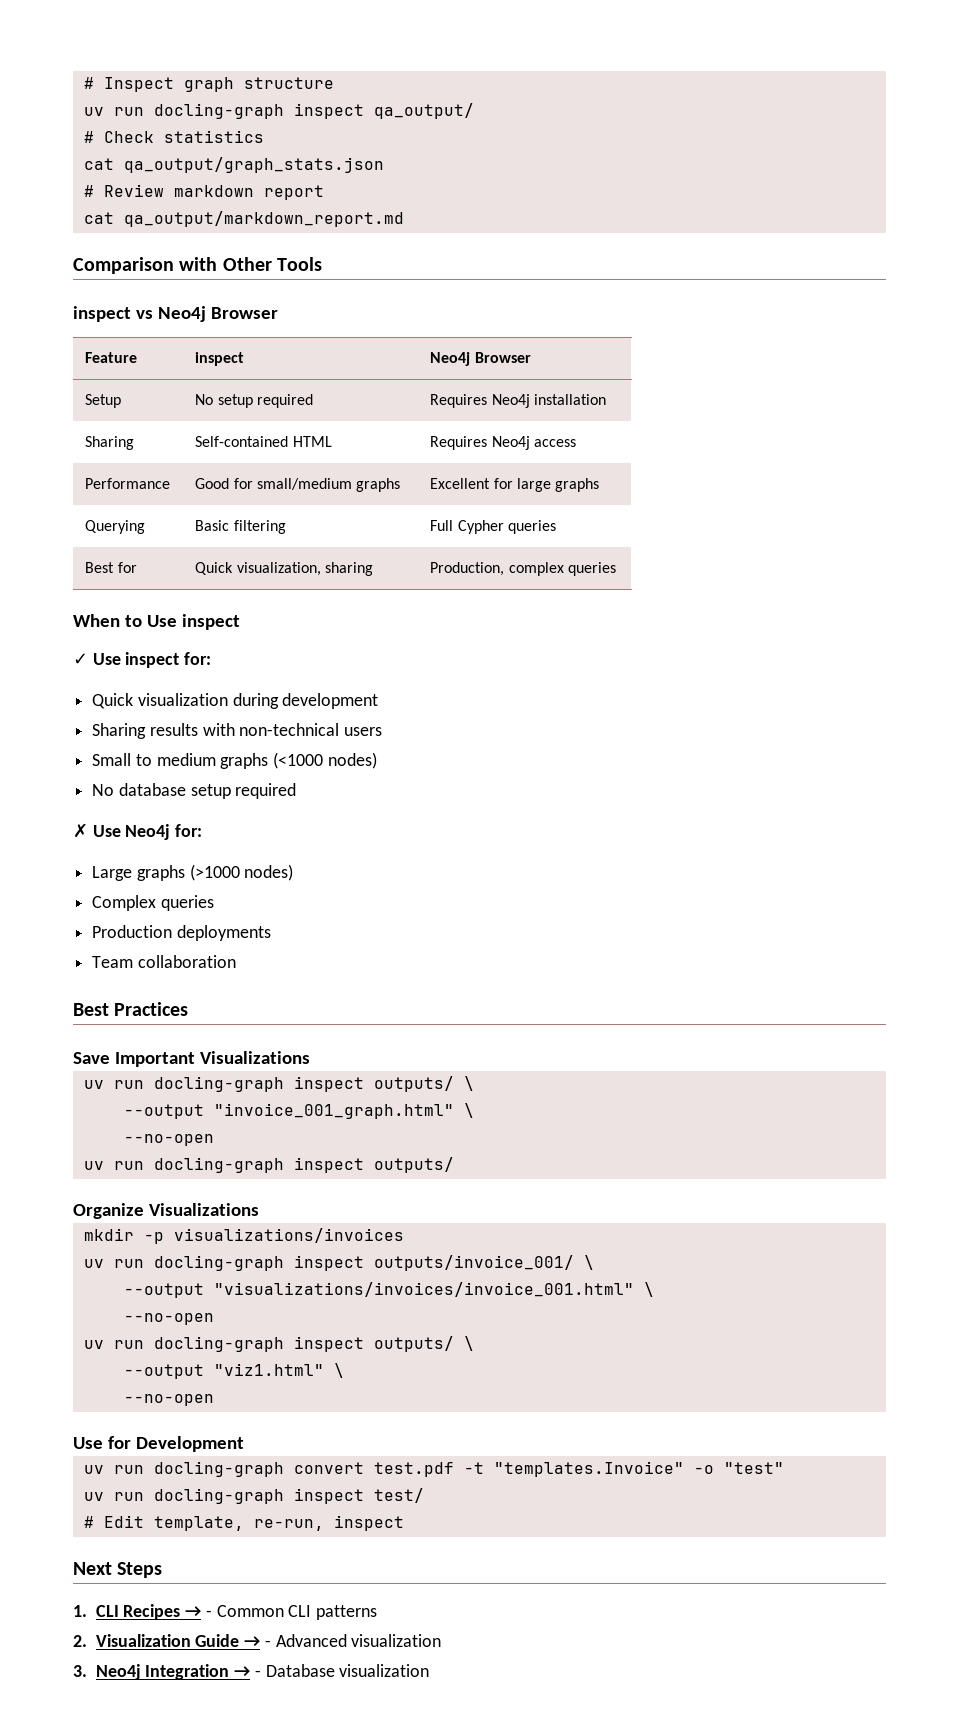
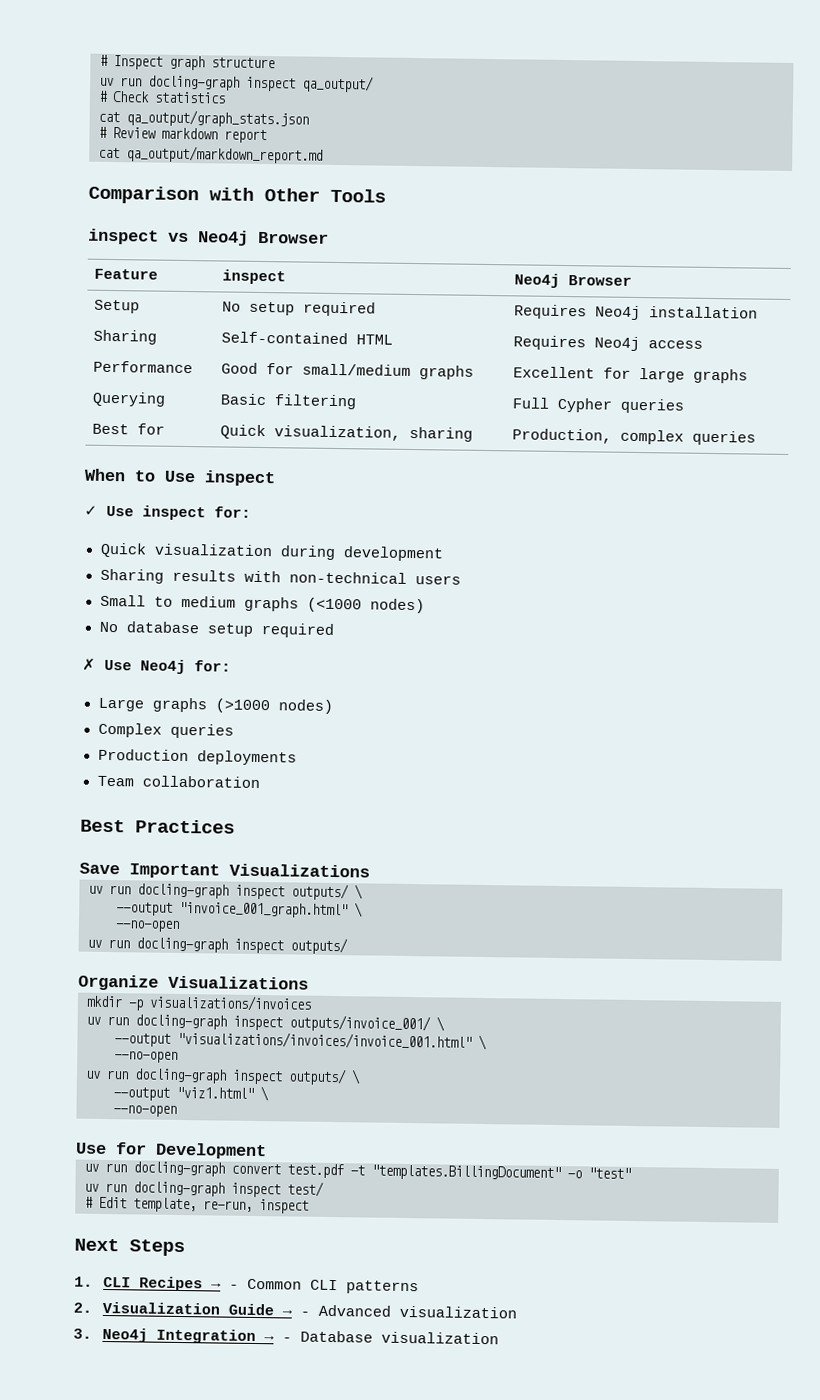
[493,1461,684,1477] "templates.Invoice" -> [371,1164,561,1182] "templates.BillingDocument"

